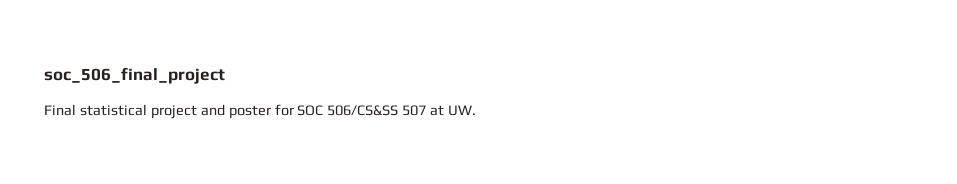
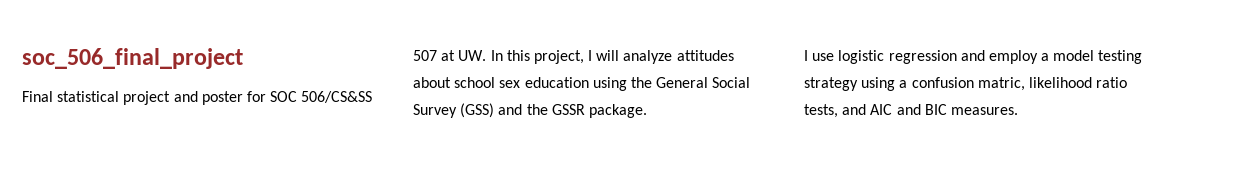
(477, 110) none -> [490,50,734,64] [413,77,751,91] [413,103,647,118] [804,50,1143,64] [804,77,1128,91] [804,104,1018,118] In this project, I will analyze attitudes about school sex education using the General Social Survey (GSS) and the GSSR package. // I use logistic regression and employ a model testing strategy using a confusion matric, likelihood ratio tests, and AIC and BIC measures.

